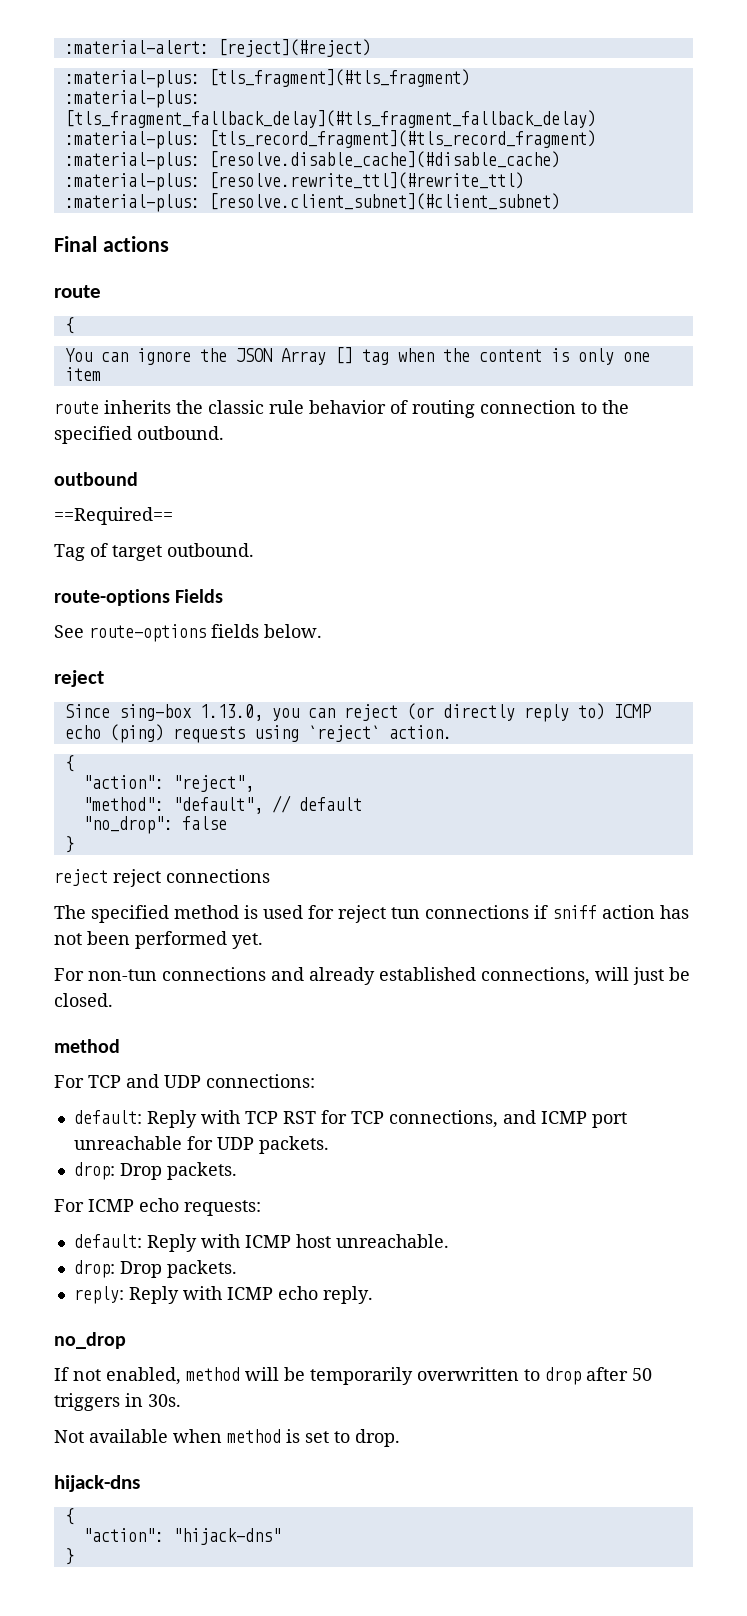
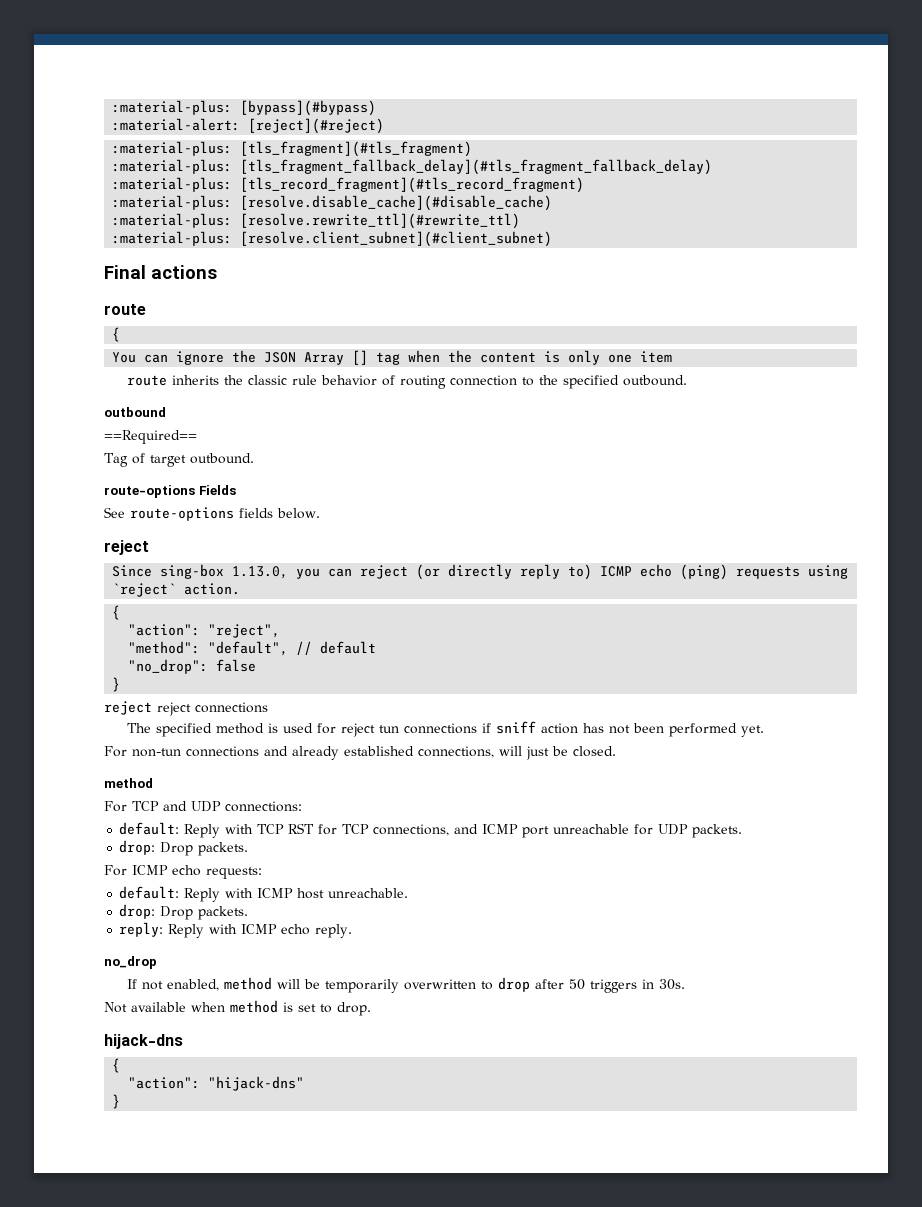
(64, 47) none -> [112,100,377,116] :material-plus: [bypass](#bypass) //

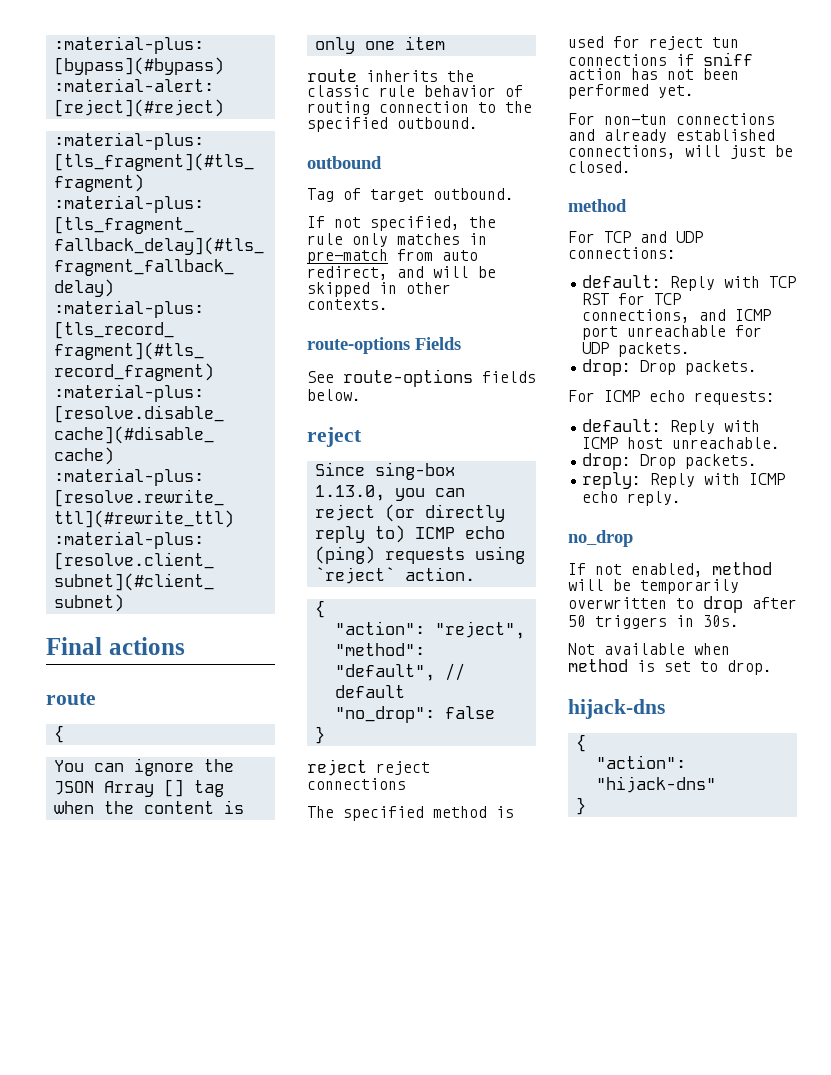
[104,430,197,444] // ==Required== -> (382, 162) none
(254, 458) none -> [307,216,496,231] [307,233,487,247] [307,249,478,264] [307,266,496,280] [307,282,451,297] [307,299,388,310] // If not specified, the rule only matches in pre-match from auto redirect, and will be skipped in other contexts.

